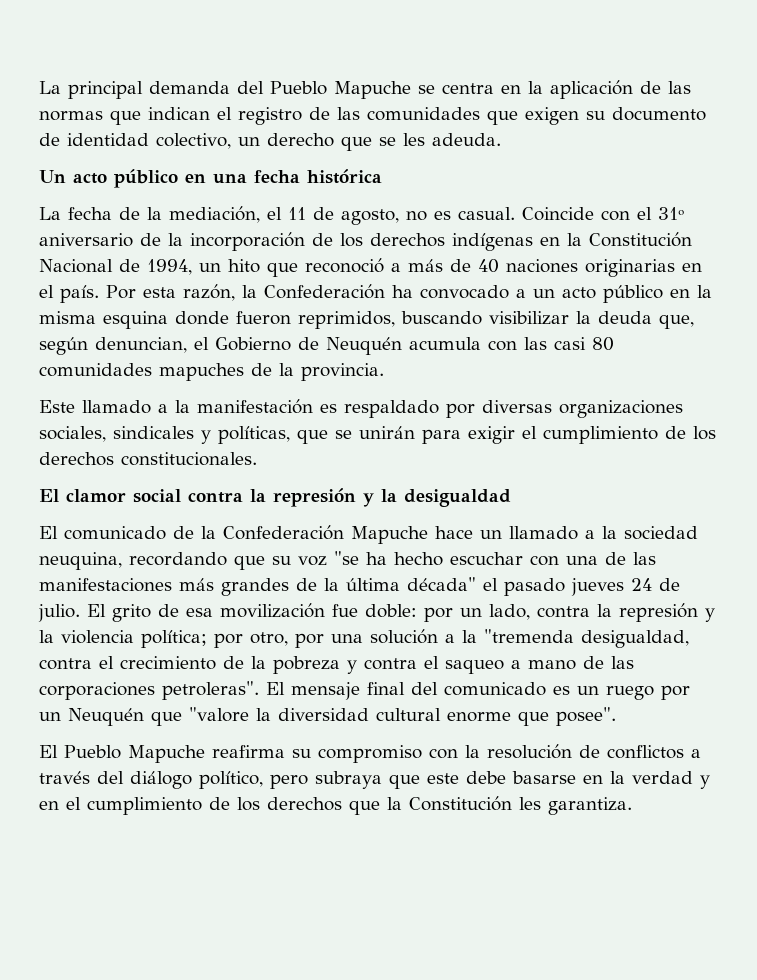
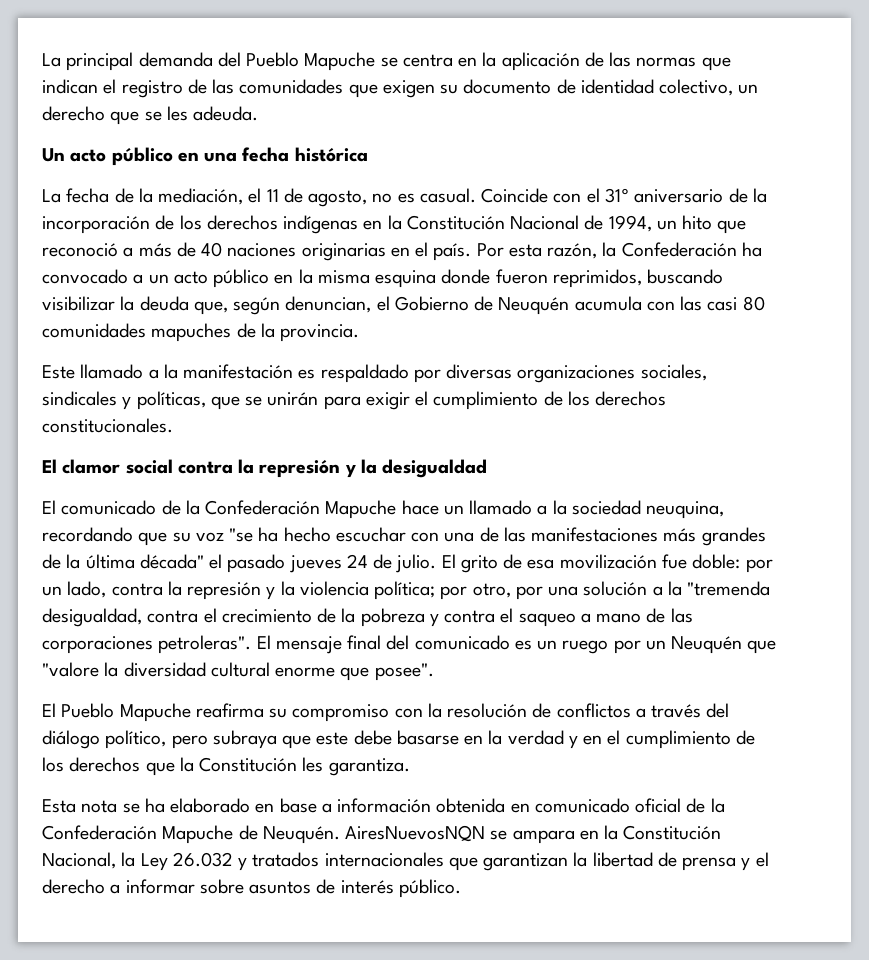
(632, 806) none -> [42,798,725,813] [42,825,722,844] [42,852,769,871] [42,879,461,898] // Esta nota se ha elaborado en base a información obtenida en comunicado oficial de la Confederación Mapuche de Neuquén. AiresNuevosNQN se ampara en la Constitución Nacional, la Ley 26.032 y tratados internacionales que garantizan la libertad de prensa y el derecho a informar sobre asuntos de interés público.

